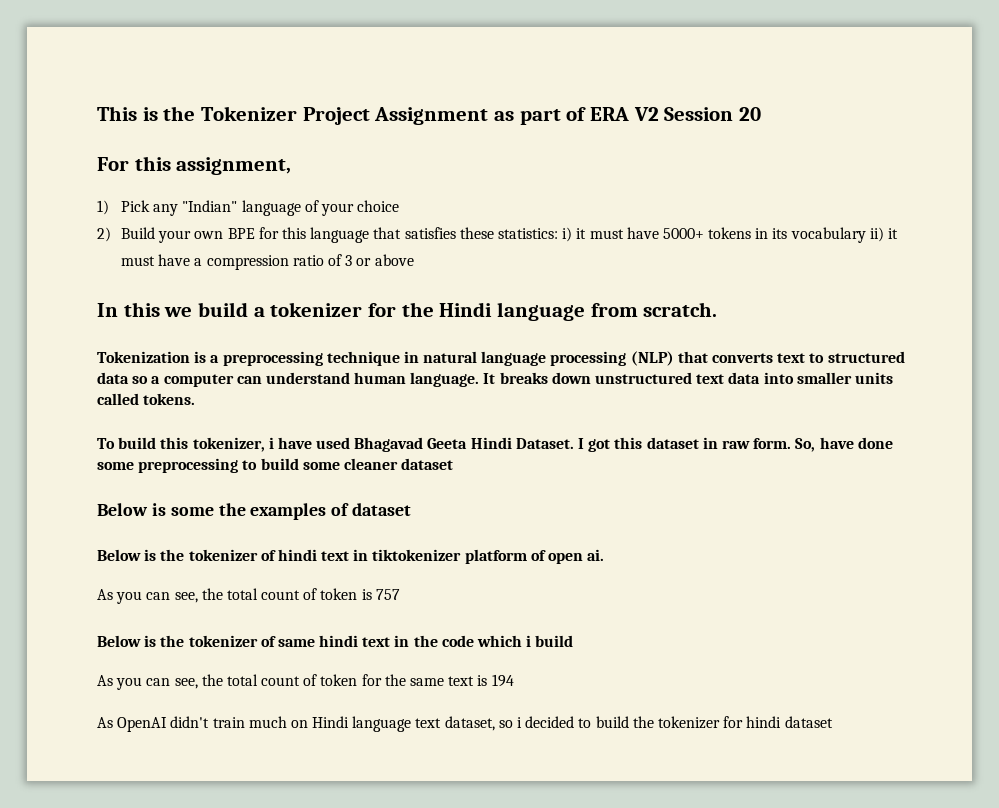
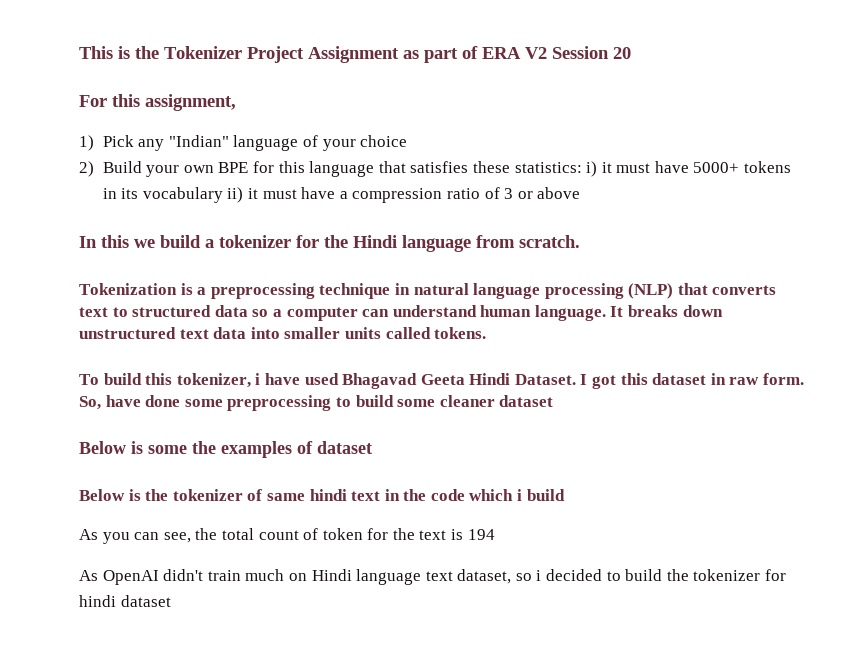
[97,549,605,564] [97,588,400,604] // Below is the tokenizer of hindi text in tiktokenizer platform of open ai. // As you can see, the total count of token is 757 -> (372, 447) none
[410,678,445,686] same -> (415, 534) none

